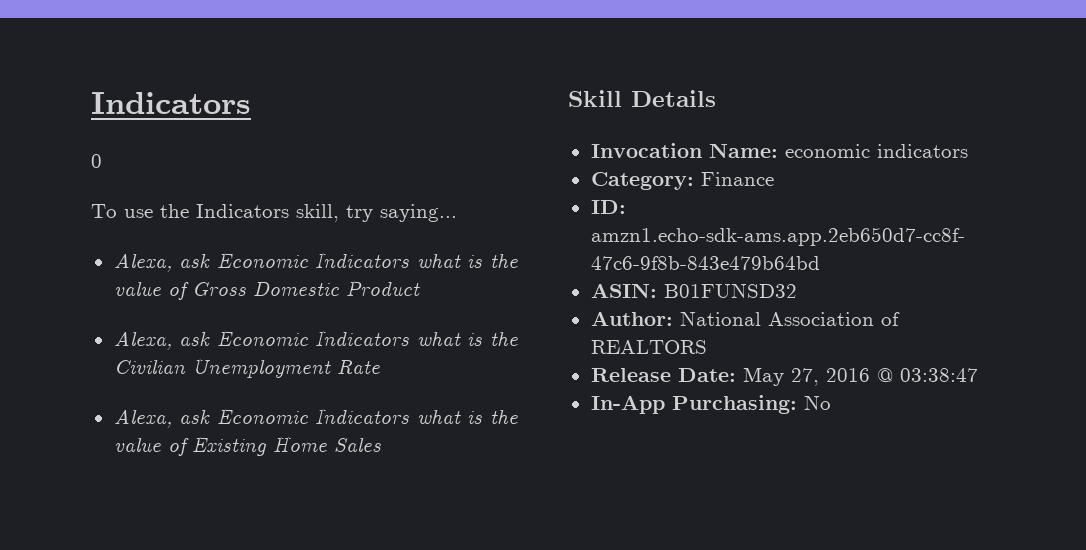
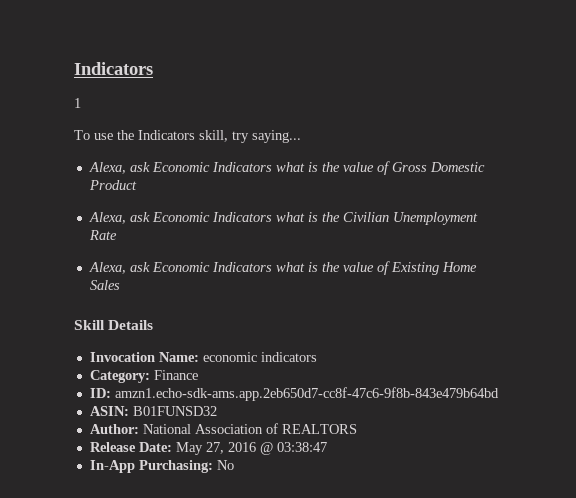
[91,154,102,168] 0 -> [74,98,81,108] 1

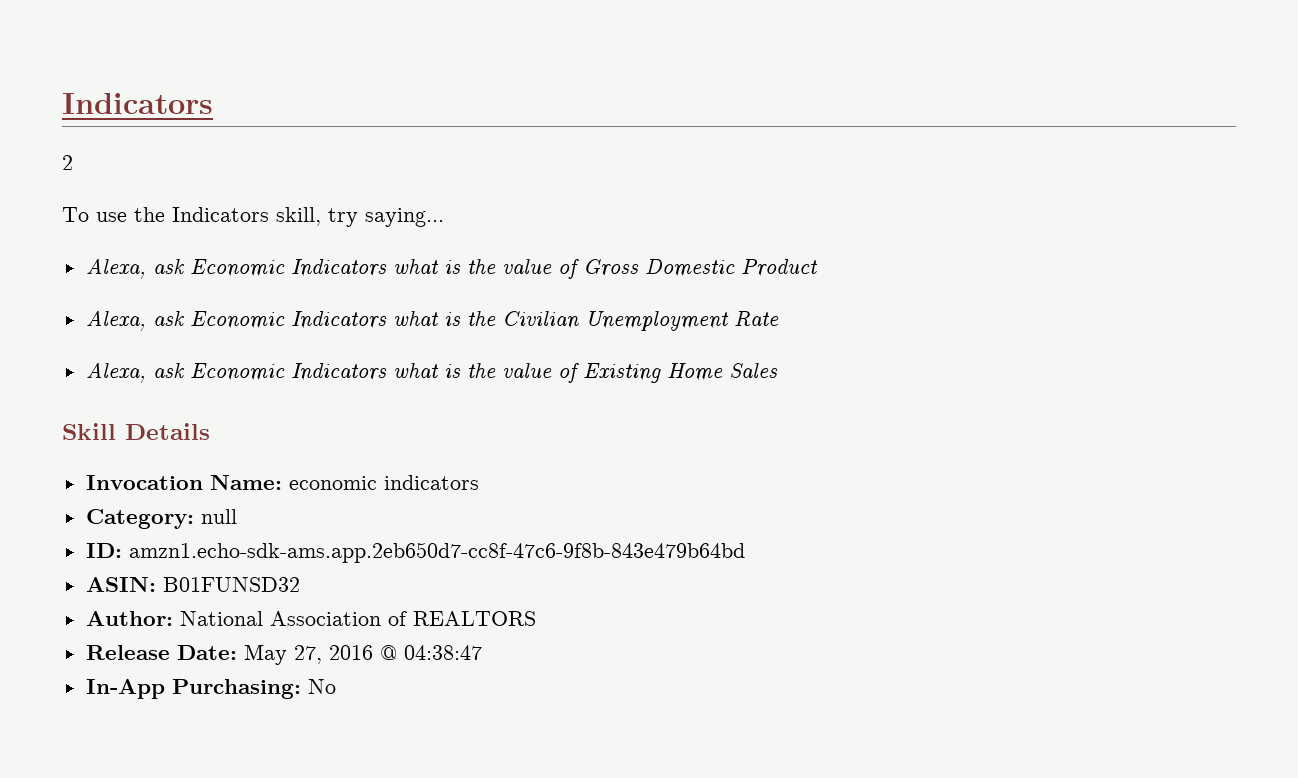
[74,98,81,108] 1 -> [62,155,73,170] 2
[153,370,198,380] Finance -> [200,509,237,524] null
[276,442,327,452] 03:38:47 -> [403,645,482,660] 04:38:47

